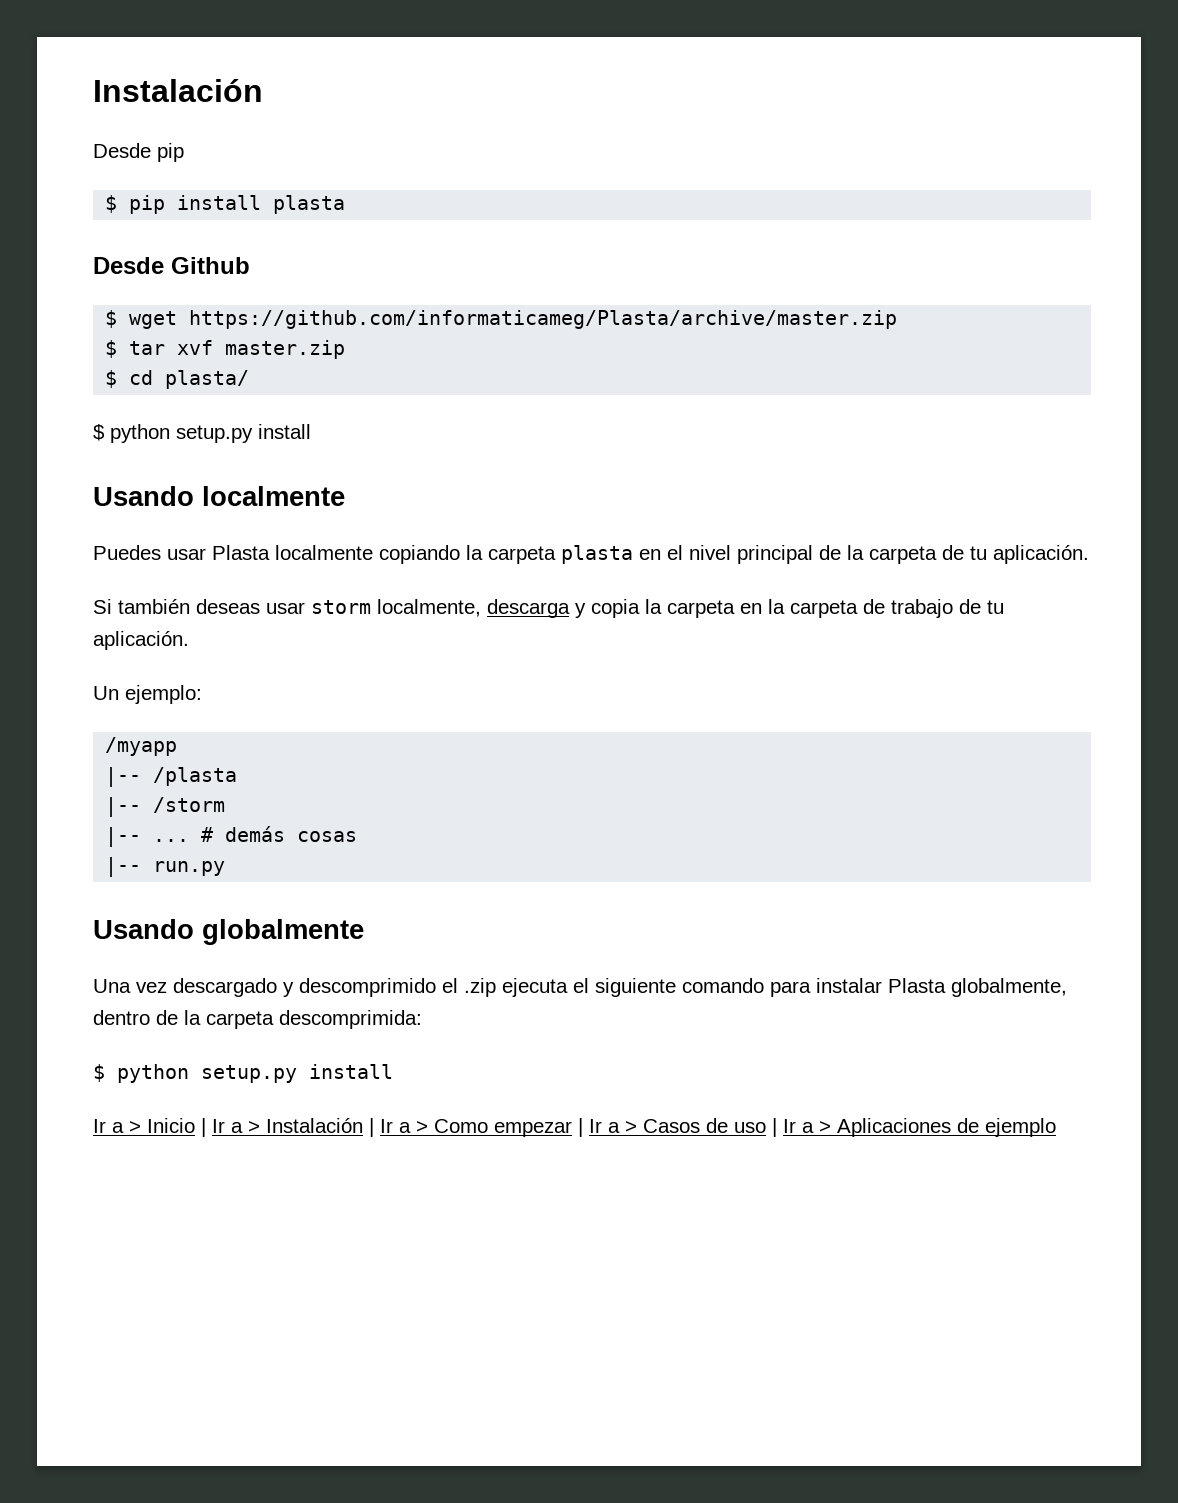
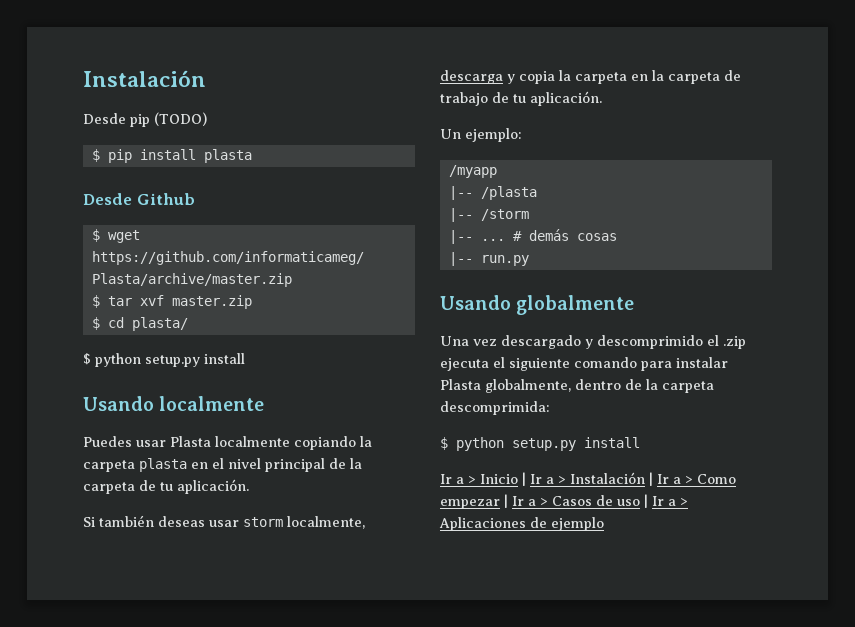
(184, 152) none -> [154,112,207,126] (TODO)

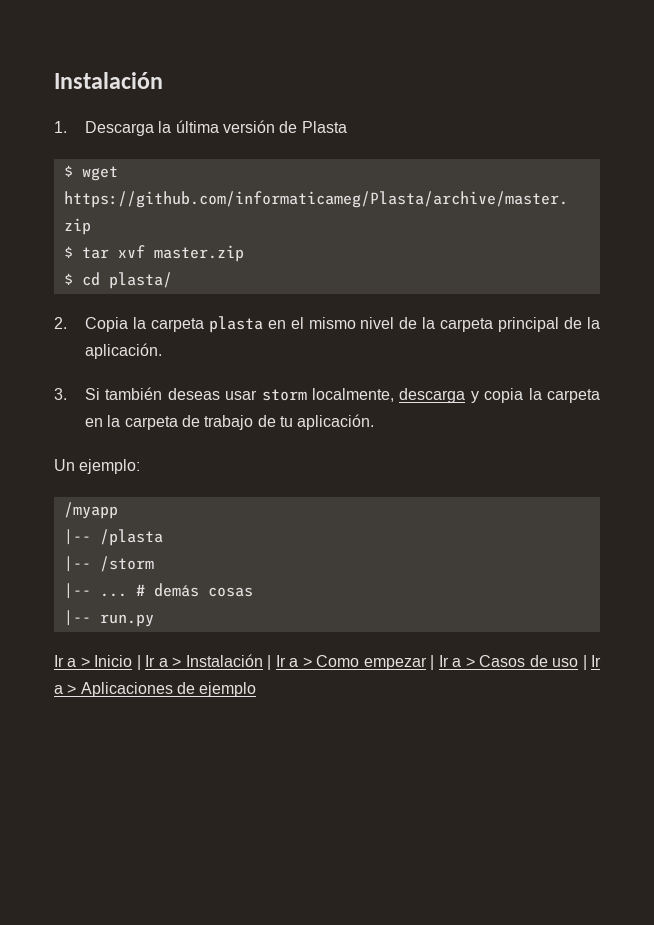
[83,112,207,127] [91,149,252,163] [83,193,195,205] Desde pip (TODO) // $ pip install plasta // Desde Github -> [54,120,347,136] 1. Descarga la última versión de Plasta
[83,353,245,367] [83,396,265,411] [83,436,356,450] $ python setup.py install // Usando localmente // Puedes usar Plasta localmente copiando -> [54,317,129,332] 2. Copia
[228,458,362,472] [83,479,249,494] nivel principal de la carpeta de tu aplicación. // -> [308,317,601,332] [85,343,163,359] [54,388,67,400] mismo nivel de la carpeta principal de la aplicación. // 3.
[440,295,635,315] [440,335,746,349] [440,357,728,371] [440,379,714,393] [440,401,550,415] [440,437,640,451] // Usando globalmente // Una vez descargado y descomprimido el .zip ejecuta el siguiente comando para instalar Plasta globalmente, dentro de la carpeta descomprimida: // $ python setup.py install -> (154, 620) none

